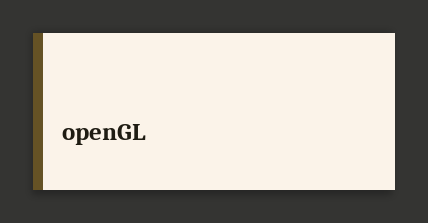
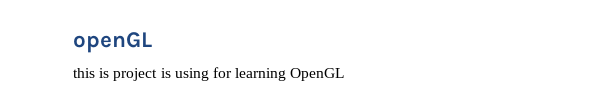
(146, 134) none -> [73,67,345,81] // this is project is using for learning OpenGL

